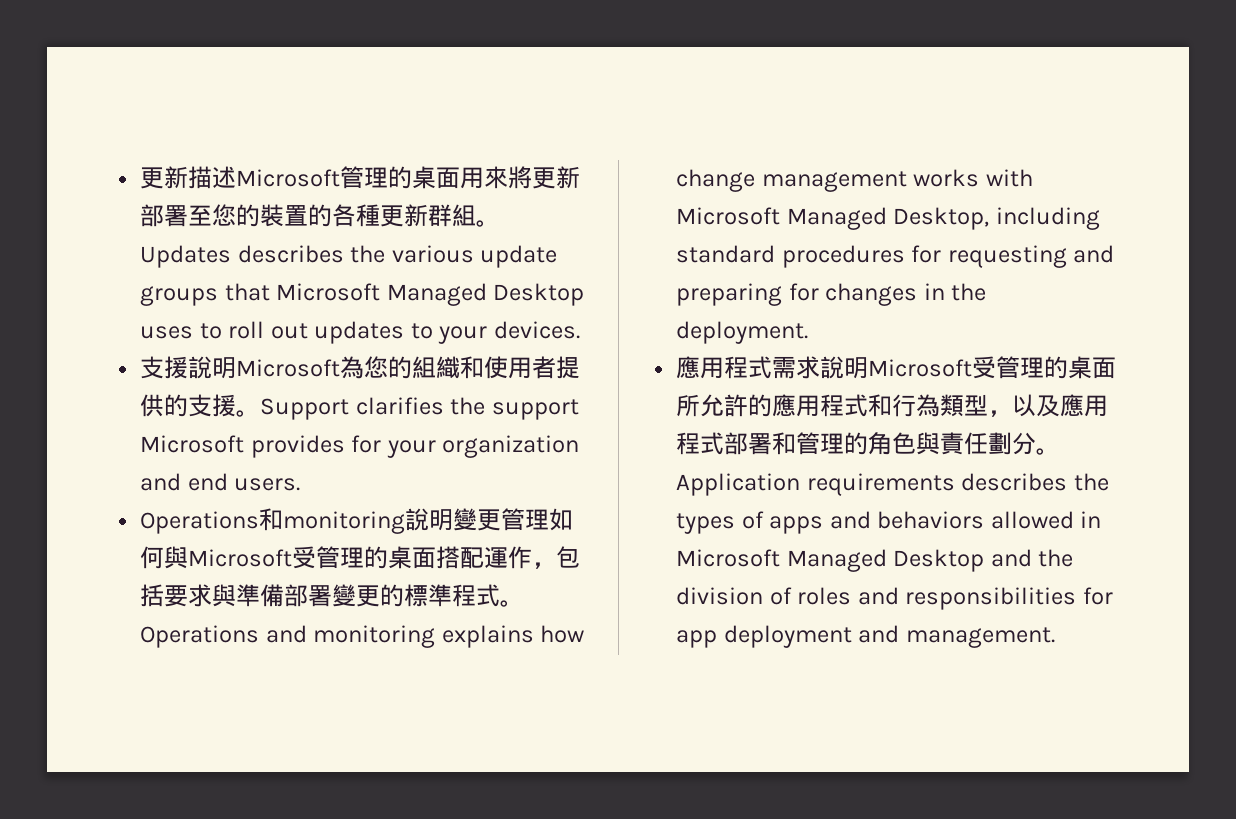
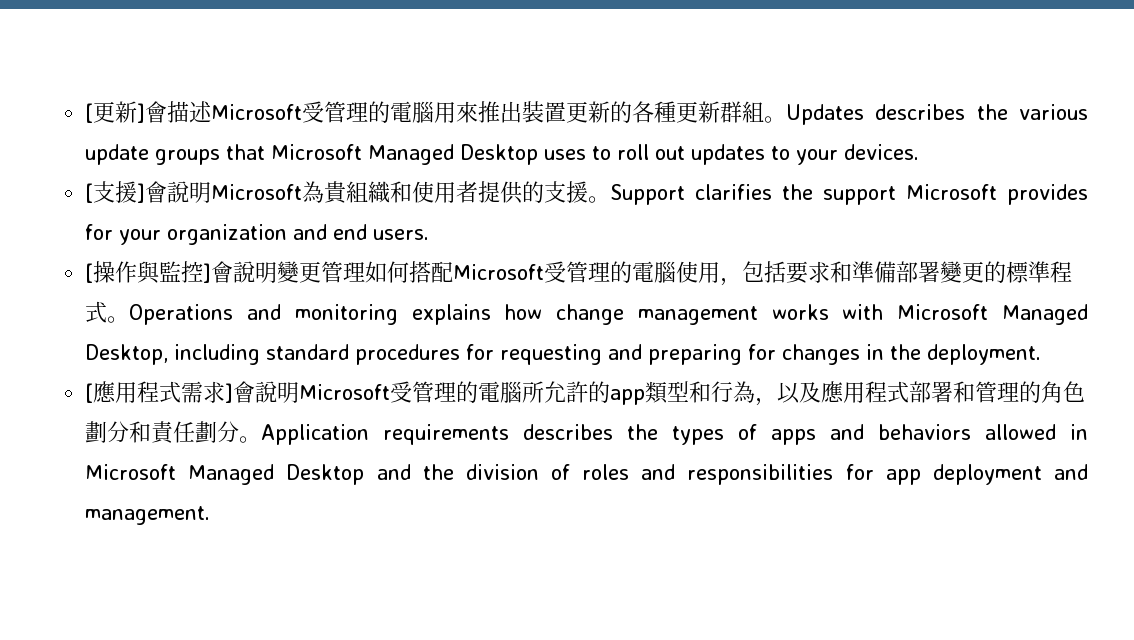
[140,166,581,189] [140,204,309,227] 更新描述Microsoft管理的桌面用來將更新部署至您的裝置 -> [85,101,611,123] [更新]會描述Microsoft受管理的電腦用來推出裝置更新
[140,356,189,379] 支援 -> [85,181,168,203] [支援]會
[364,356,413,379] 您的 -> [324,181,349,204] 貴
[140,508,406,534] Operations和monitoring -> [85,261,234,284] [操作與監控]會
[164,546,533,569] 與Microsoft受管理的桌面搭配運作 -> [409,261,721,283] 搭配Microsoft受管理的電腦使用
[212,584,237,607] 與 -> [830,261,853,283] 和
(809, 332) none -> [85,383,94,403] [
(821, 367) none -> [225,381,256,403] ]會
[1068,356,1117,379] 桌面 -> [478,381,523,403] 電腦
[772,394,989,417] 應用程式和行為類型 -> [610,381,756,405] app類型和行為
[916,432,941,455] 與 -> [85,421,152,443] 劃分和

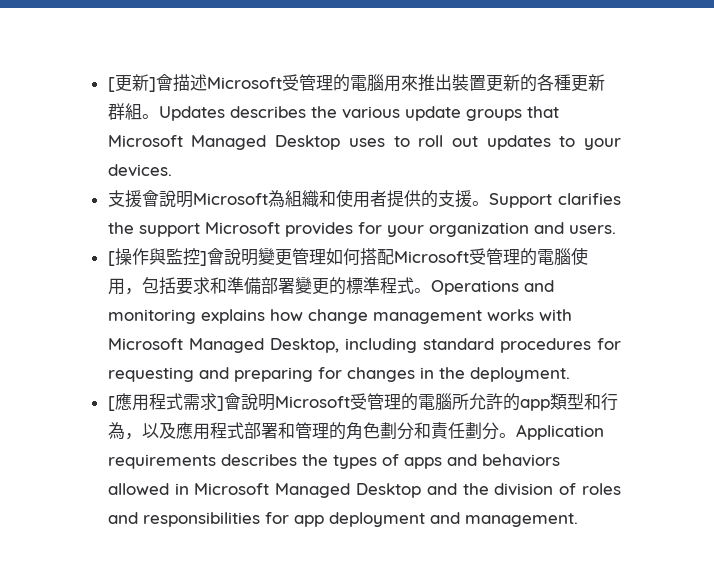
[85,181,146,203] [支援] -> [107,190,142,208] 支援
[324,181,349,204] 貴 -> (285, 199) none
[333,224,368,240] end -> (564, 228) none

